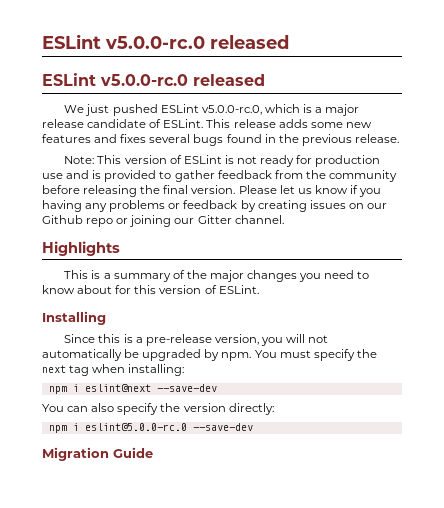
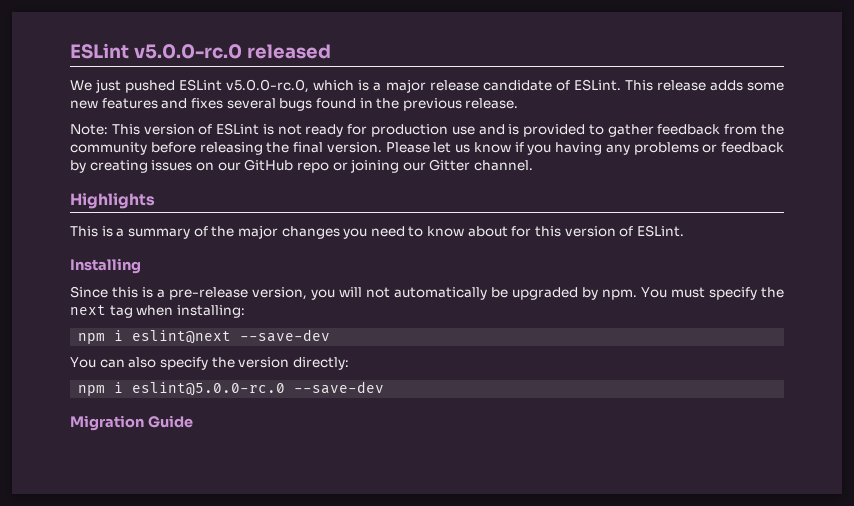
[42,34,289,49] [42,73,265,86] ESLint v5.0.0-rc.0 released // ESLint v5.0.0-rc.0 released -> [70,43,331,59] ESLint v5.0.0-rc.0 released
[42,215,83,224] Github -> [244,159,294,171] GitHub

